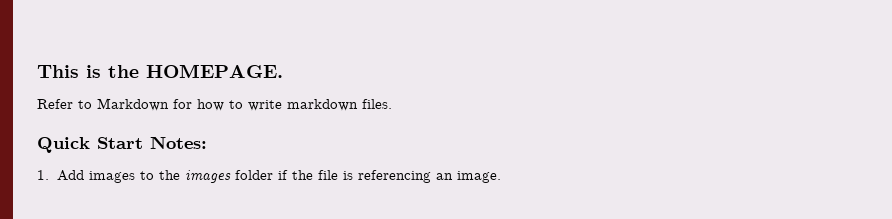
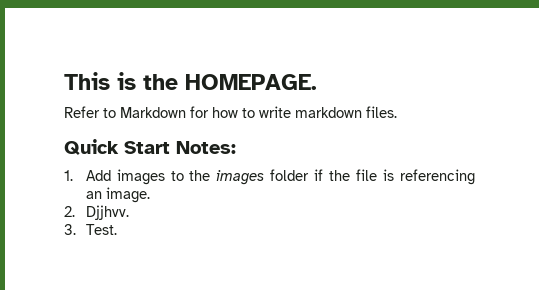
(501, 177) none -> [64,205,129,220] [64,224,117,235] // 2. Djjhvv. // 3. Test.

